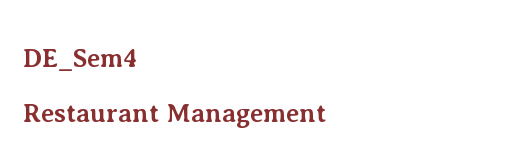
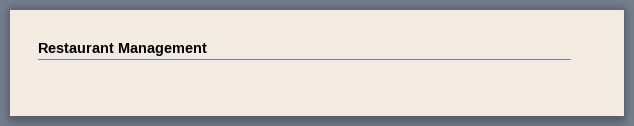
[23,49,137,71] DE_Sem4 // -> (38, 48) none

